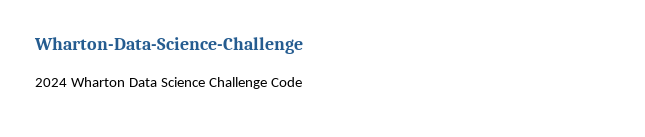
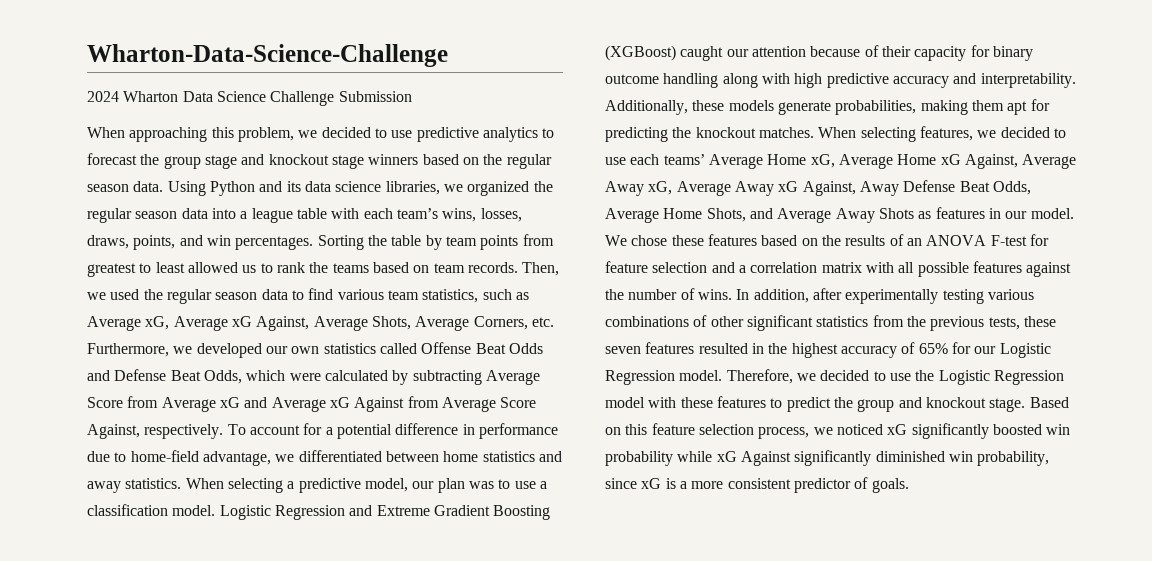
[270,77,302,87] Code -> [338,91,412,102] [87,127,555,142] [87,153,552,169] [87,181,553,196] [87,208,522,223] [87,234,554,250] [87,262,560,277] [87,288,529,304] [87,316,554,331] [87,342,543,358] [87,369,540,385] [87,396,537,412] [87,423,558,439] [87,450,562,466] [87,478,547,493] [87,504,551,520] [605,45,1033,61] [605,73,1076,88] [605,99,1050,115] [605,126,1066,142] [605,154,1077,169] [605,180,1031,196] [605,207,1074,223] [605,234,1049,246] [605,261,1072,277] [605,288,1034,304] [605,315,1056,331] [605,342,1051,358] [605,369,1064,385] [605,396,1069,412] [605,423,1071,439] [605,450,1050,466] [605,477,909,493] Submission // When approaching this problem, we decided to use predictive analytics to forecast the group stage and knockout stage winners based on the regular season data. Using Python and its data science libraries, we organized the regular season data into a league table with each team’s wins, losses, draws, points, and win percentages. Sorting the table by team points from greatest to least allowed us to rank the teams based on team records. Then, we used the regular season data to find various team statistics, such as Average xG, Average xG Against, Average Shots, Average Corners, etc. Furthermore, we developed our own statistics called Offense Beat Odds and Defense Beat Odds, which were calculated by subtracting Average Score from Average xG and Average xG Against from Average Score Against, respectively. To account for a potential difference in performance due to home-field advantage, we differentiated between home statistics and away statistics. When selecting a predictive model, our plan was to use a classification model. Logistic Regression and Extreme Gradient Boosting (XGBoost) caught our attention because of their capacity for binary outcome handling along with high predictive accuracy and interpretability. Additionally, these models generate probabilities, making them apt for predicting the knockout matches. When selecting features, we decided to use each teams’ Average Home xG, Average Home xG Against, Average Away xG, Average Away xG Against, Away Defense Beat Odds, Average Home Shots, and Average Away Shots as features in our model. We chose these features based on the results of an ANOVA F-test for feature selection and a correlation matrix with all possible features against the number of wins. In addition, after experimentally testing various combinations of other significant statistics from the previous tests, these seven features resulted in the highest accuracy of 65% for our Logistic Regression model. Therefore, we decided to use the Logistic Regression model with these features to predict the group and knockout stage. Based on this feature selection process, we noticed xG significantly boosted win probability while xG Against significantly diminished win probability, since xG is a more consistent predictor of goals.

